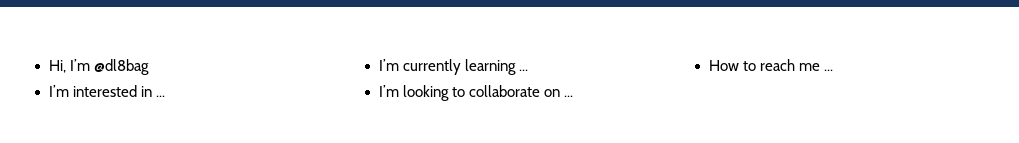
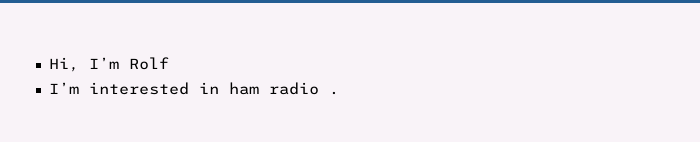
[93,59,149,75] @dl8bag -> [128,57,169,70] Rolf
[155,95,165,97] [378,59,528,75] [378,85,573,101] [708,59,833,71] ... // I’m currently learning ... // I’m looking to collaborate on ... // How to reach me ... -> [228,82,339,95] ham radio .

